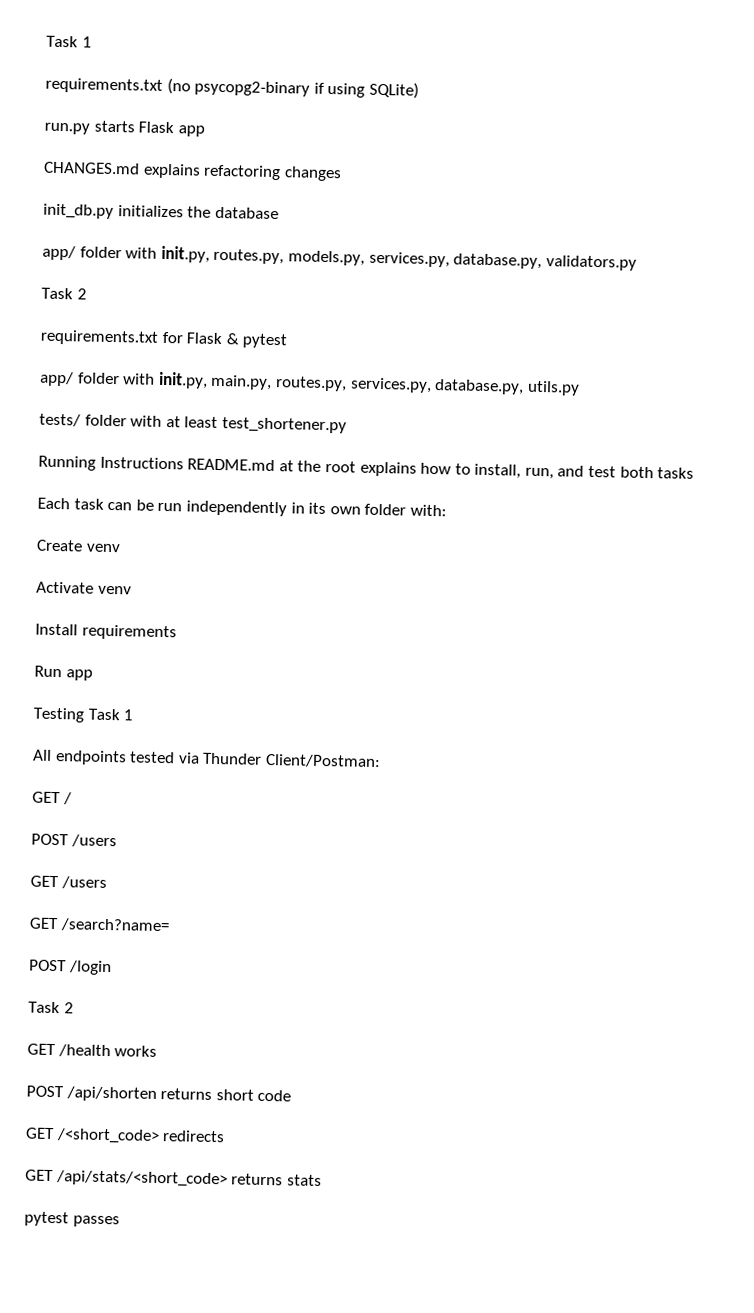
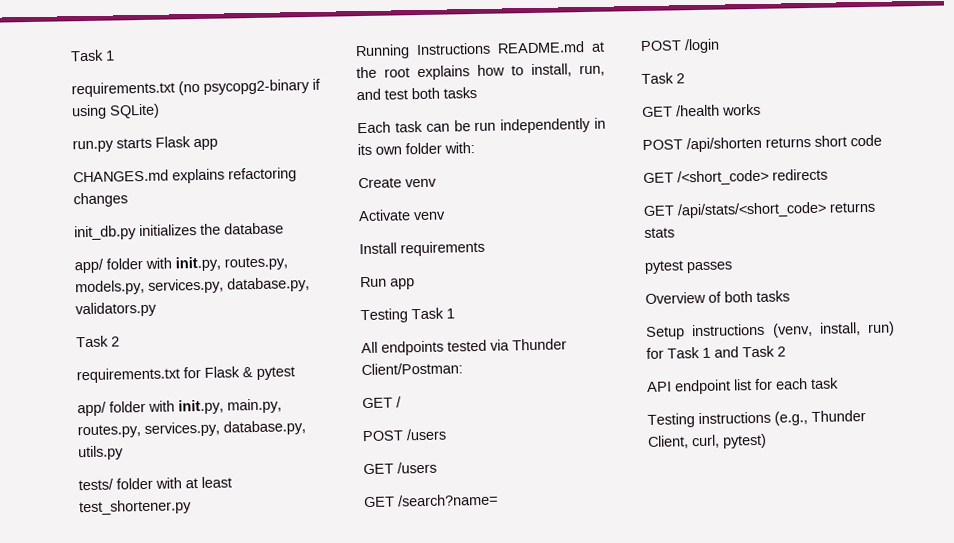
(120, 1221) none -> [645,290,790,304] [646,321,895,340] [646,345,786,359] [647,377,839,395] [647,410,866,428] [647,433,767,449] // Overview of both tasks // Setup instructions (venv, install, run) for Task 1 and Task 2 // API endpoint list for each task // Testing instructions (e.g., Thunder Client, curl, pytest)

